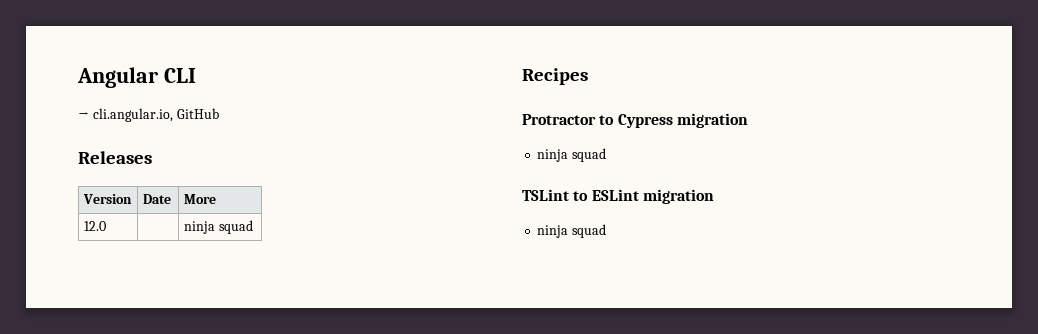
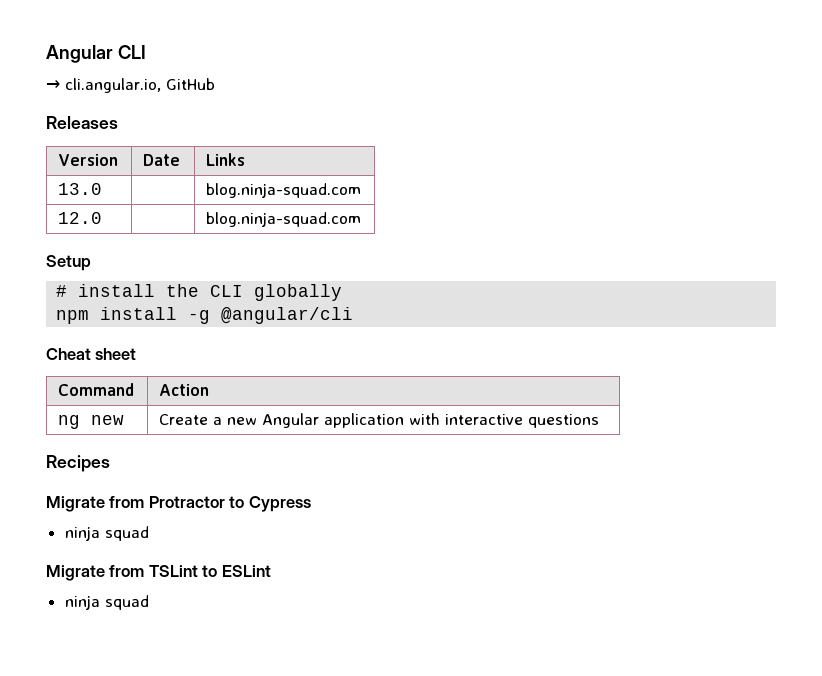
[183,194,216,204] [83,221,106,231] [183,220,253,234] More // 12.0 | | ninja squad -> [206,153,246,166] [58,183,103,195] [206,183,362,198] [58,212,103,224] [206,212,362,227] [46,255,91,271] [56,284,343,301] [56,307,354,324] [46,348,137,360] [58,383,135,396] [159,384,210,396] [58,415,125,429] [159,413,600,428] Links // 13.0 | | blog.ninja-squad.com // 12.0 | | blog.ninja-squad.com // Setup // # install the CLI globally // npm install -g @angular/cli // Cheat sheet // Command | Action // ng new | Create a new Angular application with interactive questions
(588, 76) none -> [46,496,145,512] Migrate from
[676,113,748,128] [537,148,607,162] migration // ninja squad // -> [64,526,149,541] [46,565,145,581] // ninja squad // Migrate from
[642,189,714,204] migration -> (271, 571) none

